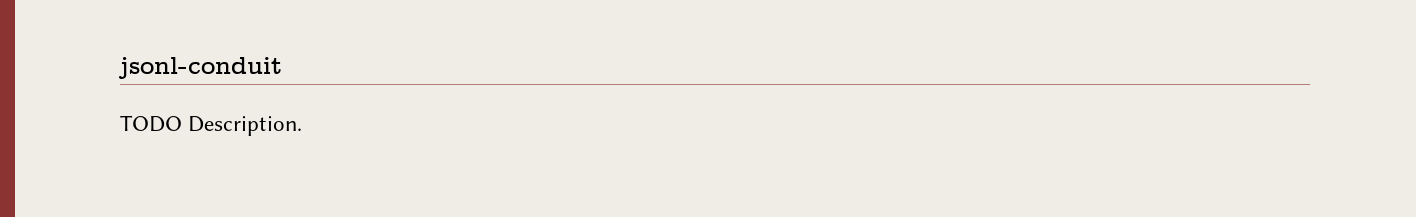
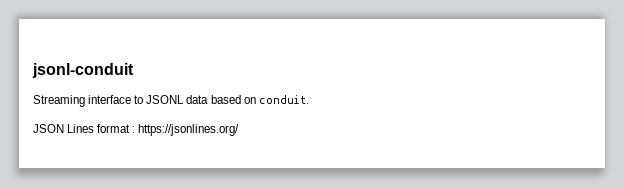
[120,115,303,136] TODO Description. -> [33,95,309,107] [33,124,240,136] Streaming interface to JSONL data based on conduit. // JSON Lines format : https://jsonlines.org/

